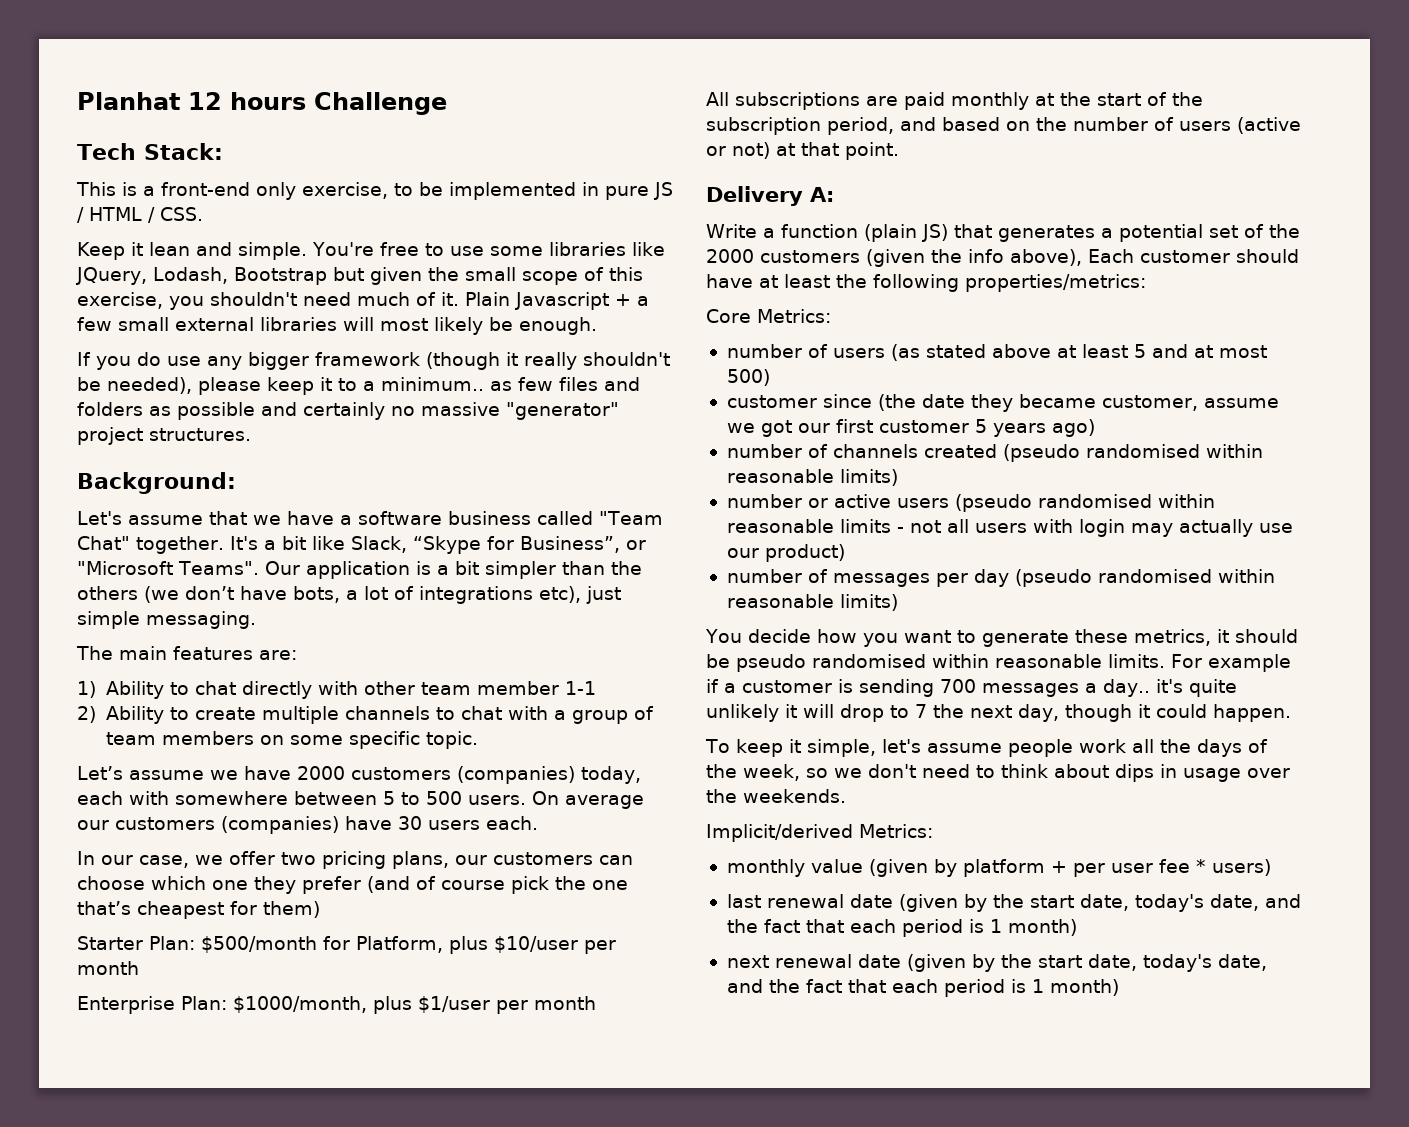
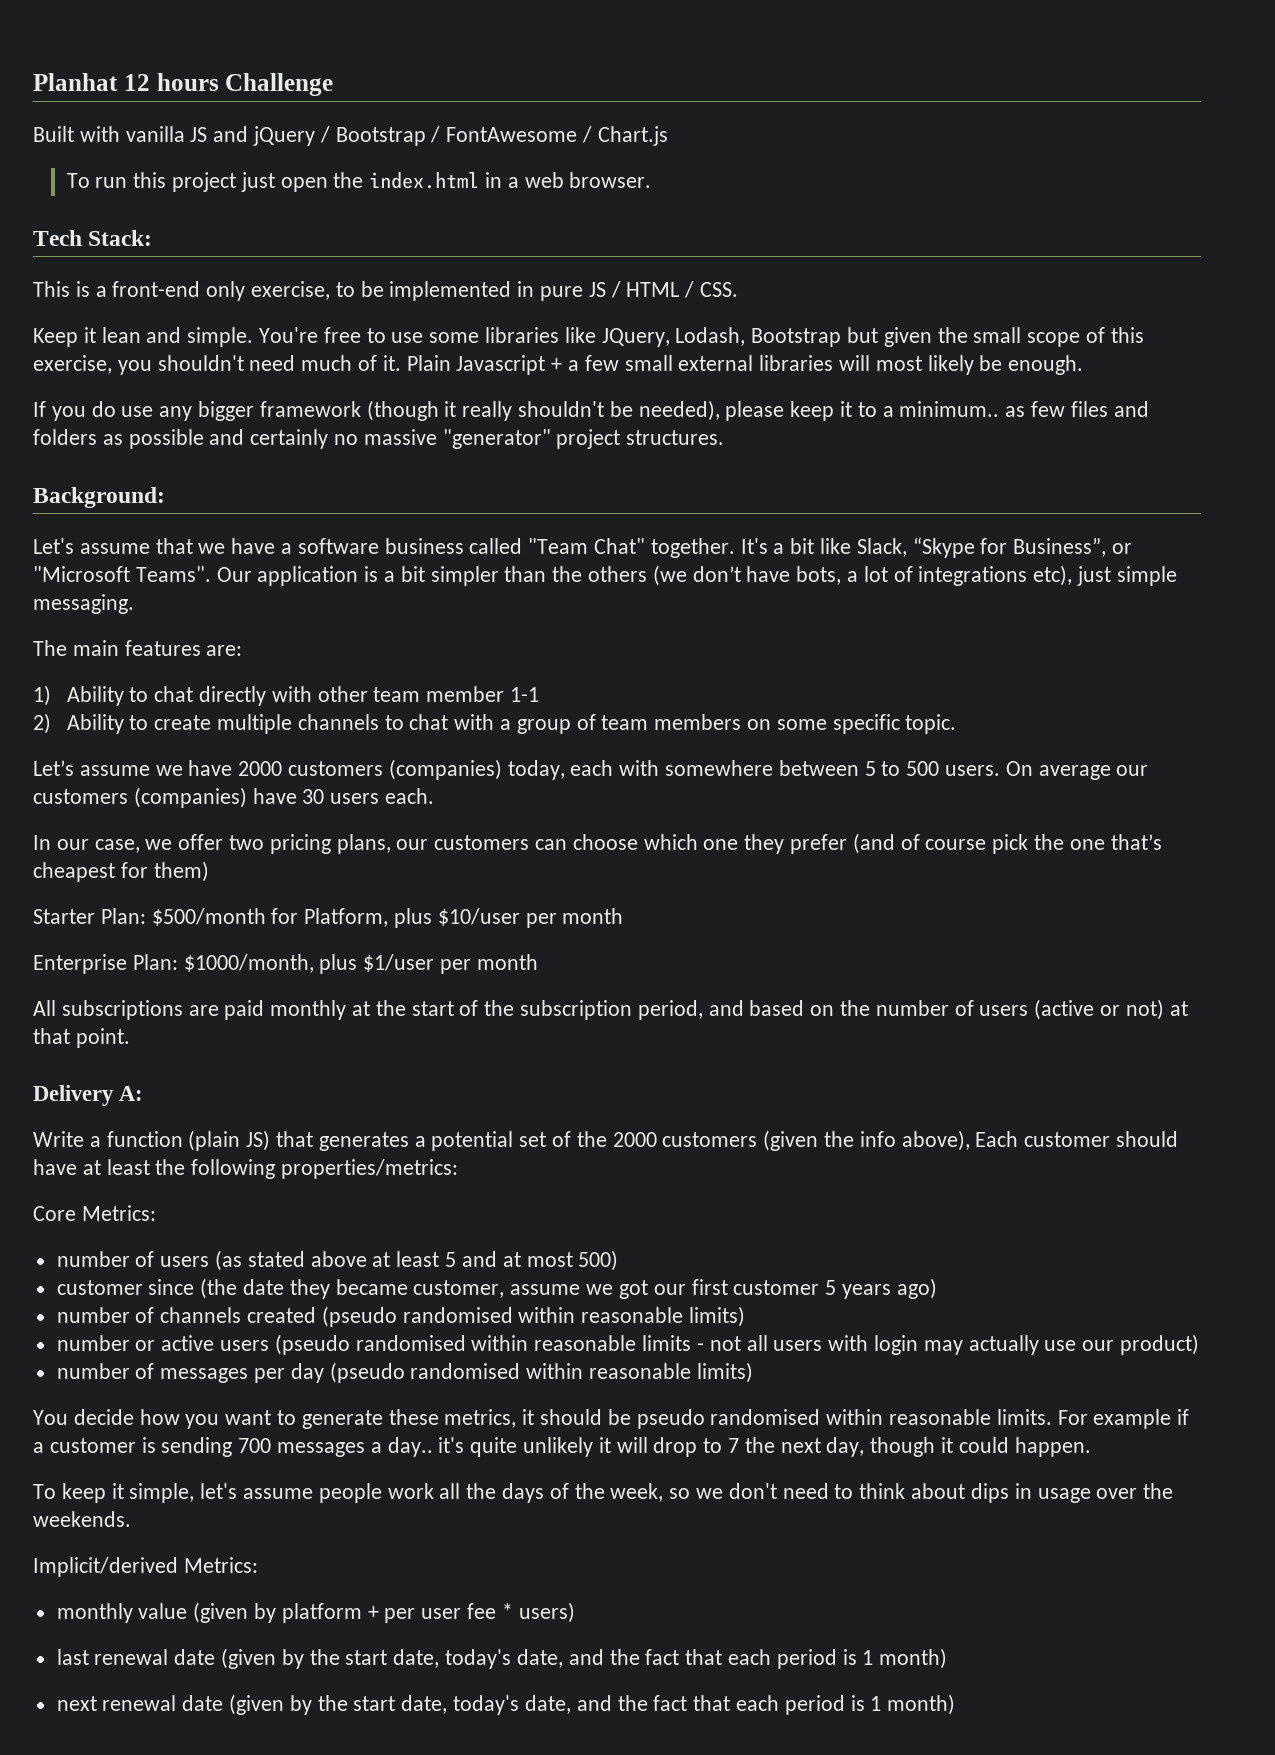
(447, 103) none -> [33,126,668,146] [66,172,652,192] // Built with vanilla JS and jQuery / Bootstrap / FontAwesome / Chart.js // To run this project just open the index.html in a web browser.

